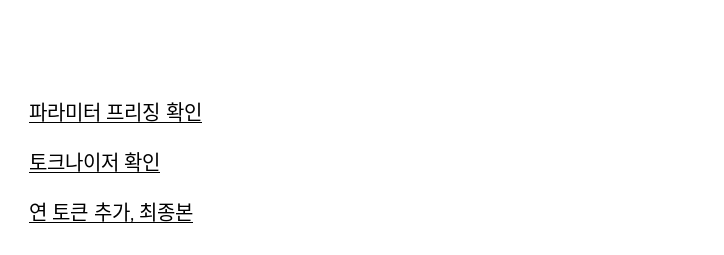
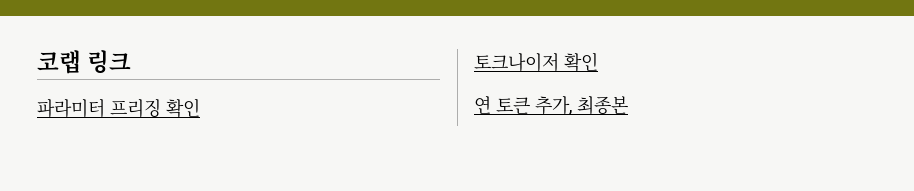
(29, 112) none -> [37,50,132,74] 코랩 링크 //

